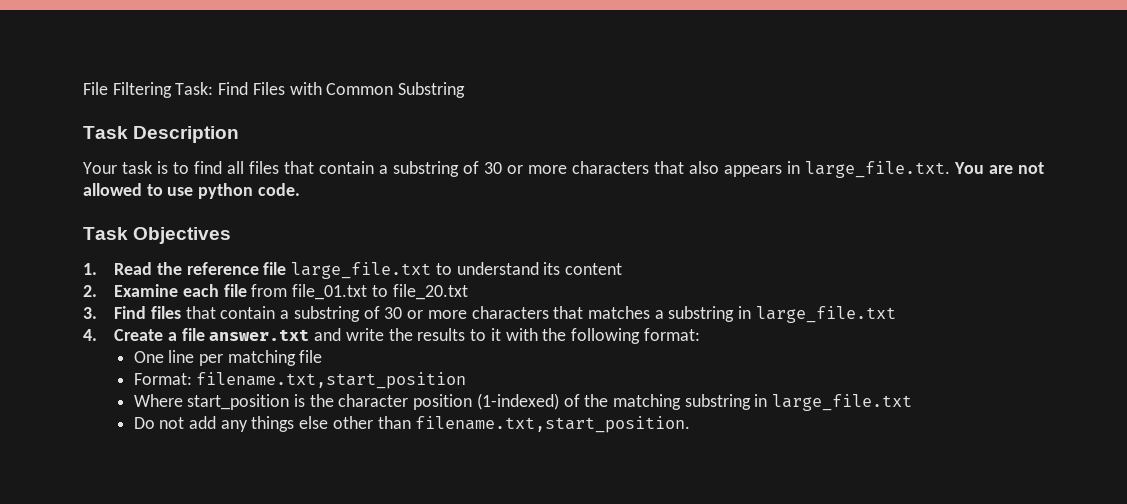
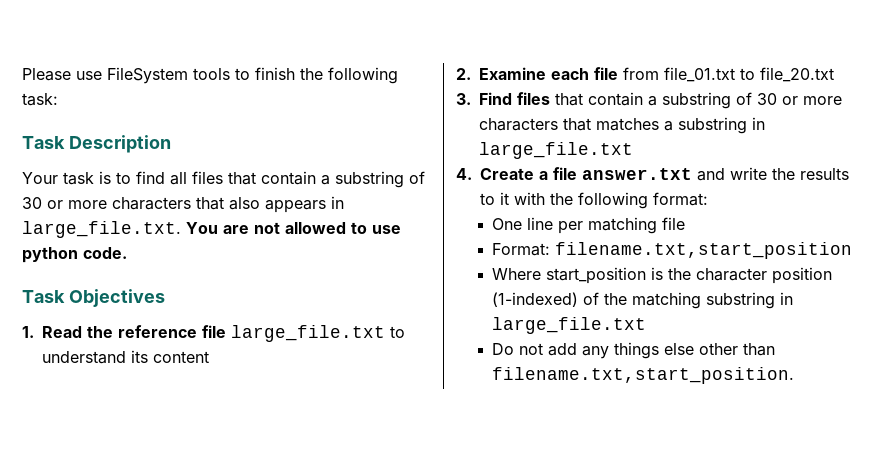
[83,82,466,98] File Filtering Task: Find Files with Common Substring -> [22,67,398,84] [22,93,58,106] Please use FileSystem tools to finish the following task:

